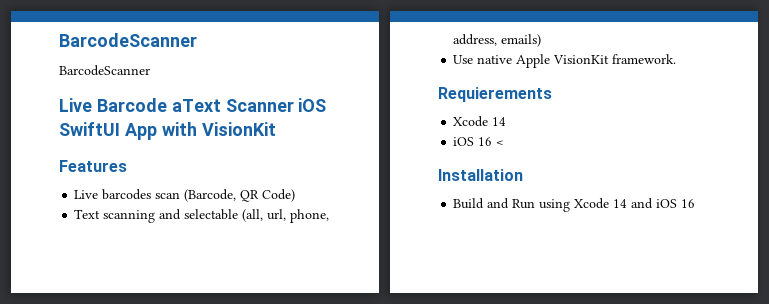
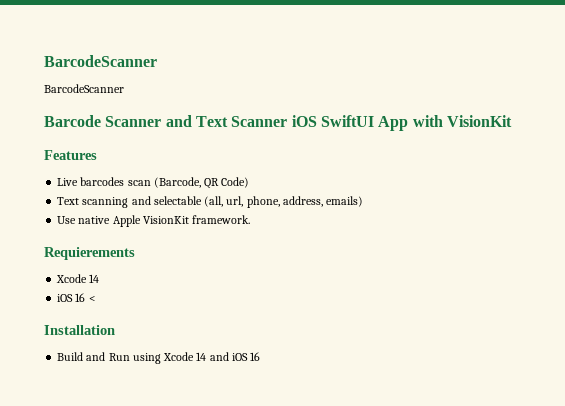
[59,98,221,112] Live Barcode aText -> [44,115,228,127] Barcode Scanner and Text

